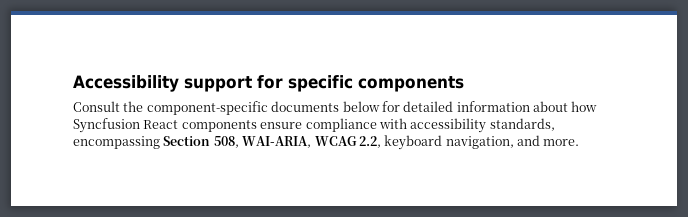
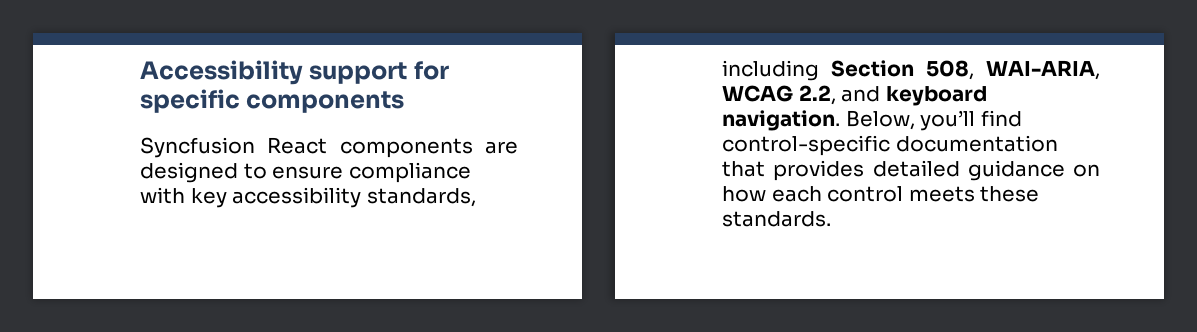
[73,101,598,115] [73,118,257,133] Consult the component-specific documents below for detailed information about how Syncfusion React components -> [140,137,518,158] [140,162,267,183] Syncfusion React components are designed to
(407, 123) none -> [190,188,227,208] key
[73,136,160,149] encompassing -> [722,60,819,81] including
[384,135,580,150] keyboard navigation, and more. -> [841,86,987,106] [722,110,1022,131] [722,135,1058,156] [722,160,1100,181] [722,186,1040,202] [722,211,831,227] and keyboard navigation. Below, you’ll find control-specific documentation that provides detailed guidance on how each control meets these standards.

